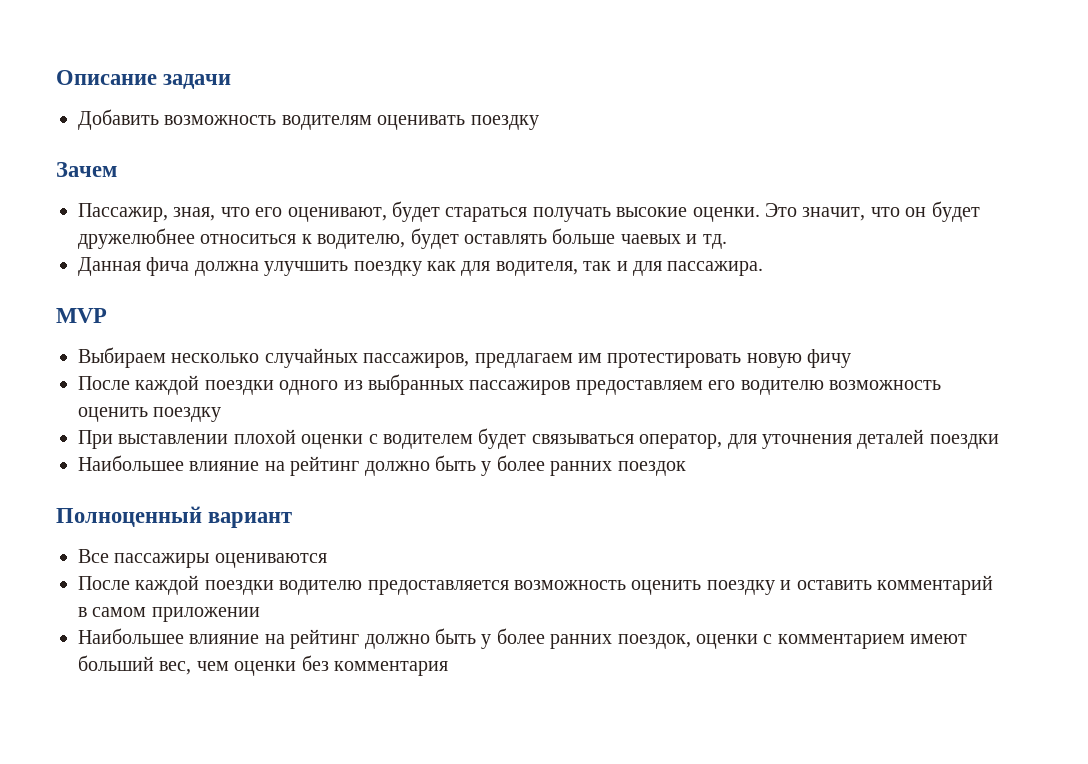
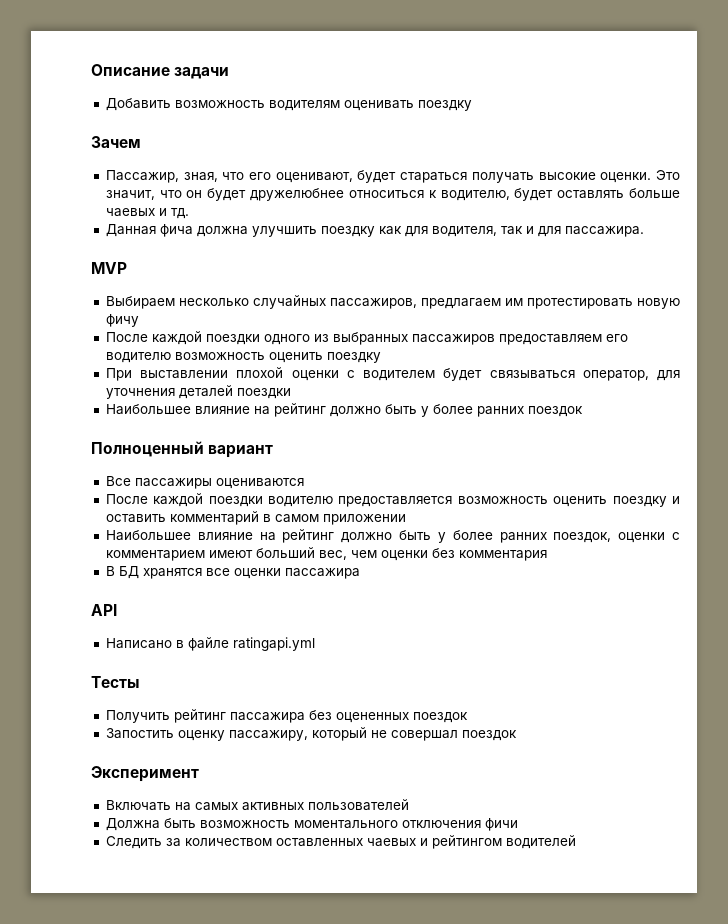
(448, 668) none -> [105,566,360,579] [91,604,117,616] [105,637,315,651] [91,676,140,688] [105,709,468,723] [105,727,517,741] [91,766,199,782] [105,799,409,811] [105,818,518,831] [105,835,576,849] // В БД хранятся все оценки пассажира // API // Написано в файле ratingapi.yml // Тесты // Получить рейтинг пассажира без оцененных поездок // Запостить оценку пассажиру, который не совершал поездок // Эксперимент // Включать на самых активных пользователей // Должна быть возможность моментального отключения фичи // Следить за количеством оставленных чаевых и рейтингом водителей

